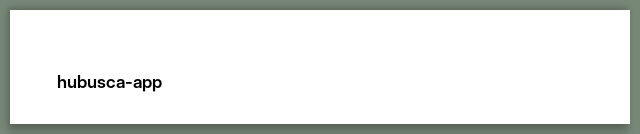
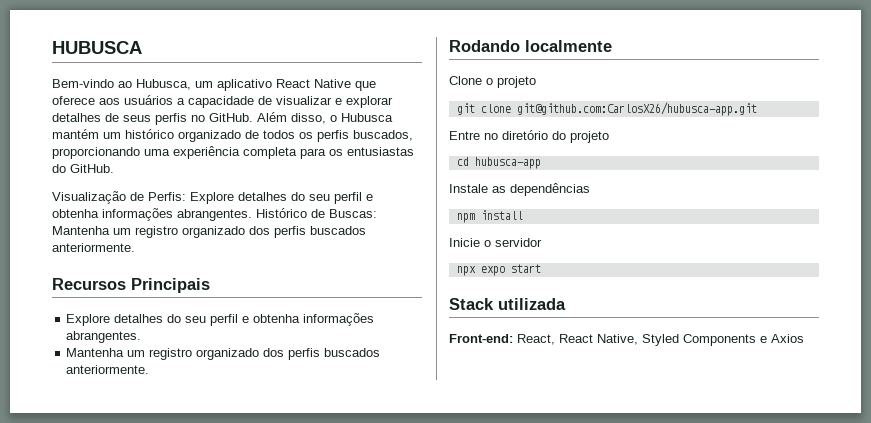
[57,75,162,92] hubusca-app -> [52,41,142,54] [52,79,376,91] [52,95,393,108] [52,112,393,125] [52,129,413,142] [52,146,414,159] [52,164,114,173] [52,191,373,204] [52,208,377,221] [52,226,366,238] [52,243,135,252] [52,278,210,293] [66,313,375,326] [66,331,142,343] [66,348,381,360] [66,365,150,374] [449,40,612,52] [449,76,536,88] [456,102,757,116] [449,130,609,143] [456,157,541,169] [449,183,590,196] [456,210,523,223] [449,238,542,247] [456,264,541,276] [449,298,566,310] [449,334,804,346] HUBUSCA // Bem-vindo ao Hubusca, um aplicativo React Native que oferece aos usuários a capacidade de visualizar e explorar detalhes de seus perfis no GitHub. Além disso, o Hubusca mantém um histórico organizado de todos os perfis buscados, proporcionando uma experiência completa para os entusiastas do GitHub. // Visualização de Perfis: Explore detalhes do seu perfil e obtenha informações abrangentes. Histórico de Buscas: Mantenha um registro organizado dos perfis buscados anteriormente. // Recursos Principais // Explore detalhes do seu perfil e obtenha informações abrangentes. // Mantenha um registro organizado dos perfis buscados anteriormente. // Rodando localmente // Clone o projeto // git clone git@github.com:CarlosX26/hubusca-app.git // Entre no diretório do projeto // cd hubusca-app // Instale as dependências // npm install // Inicie o servidor // npx expo start // Stack utilizada // Front-end: React, React Native, Styled Components e Axios

